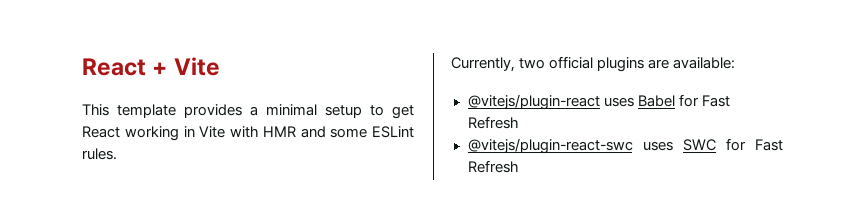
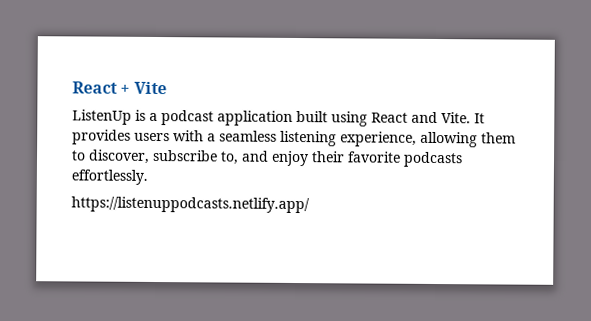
[82,104,414,119] [82,126,414,141] [82,148,117,160] [451,56,736,72] [467,94,730,110] [467,116,518,129] [467,138,783,154] [467,160,518,173] This template provides a minimal setup to get React working in Vite with HMR and some ESLint rules. // Currently, two official plugins are available: // @vitejs/plugin-react uses Babel for Fast Refresh // @vitejs/plugin-react-swc uses SWC for Fast Refresh -> [72,109,485,127] [72,129,516,148] [71,149,463,168] [71,169,148,185] [71,196,310,214] ListenUp is a podcast application built using React and Vite. It provides users with a seamless listening experience, allowing them to discover, subscribe to, and enjoy their favorite podcasts effortlessly. // https://listenuppodcasts.netlify.app/

